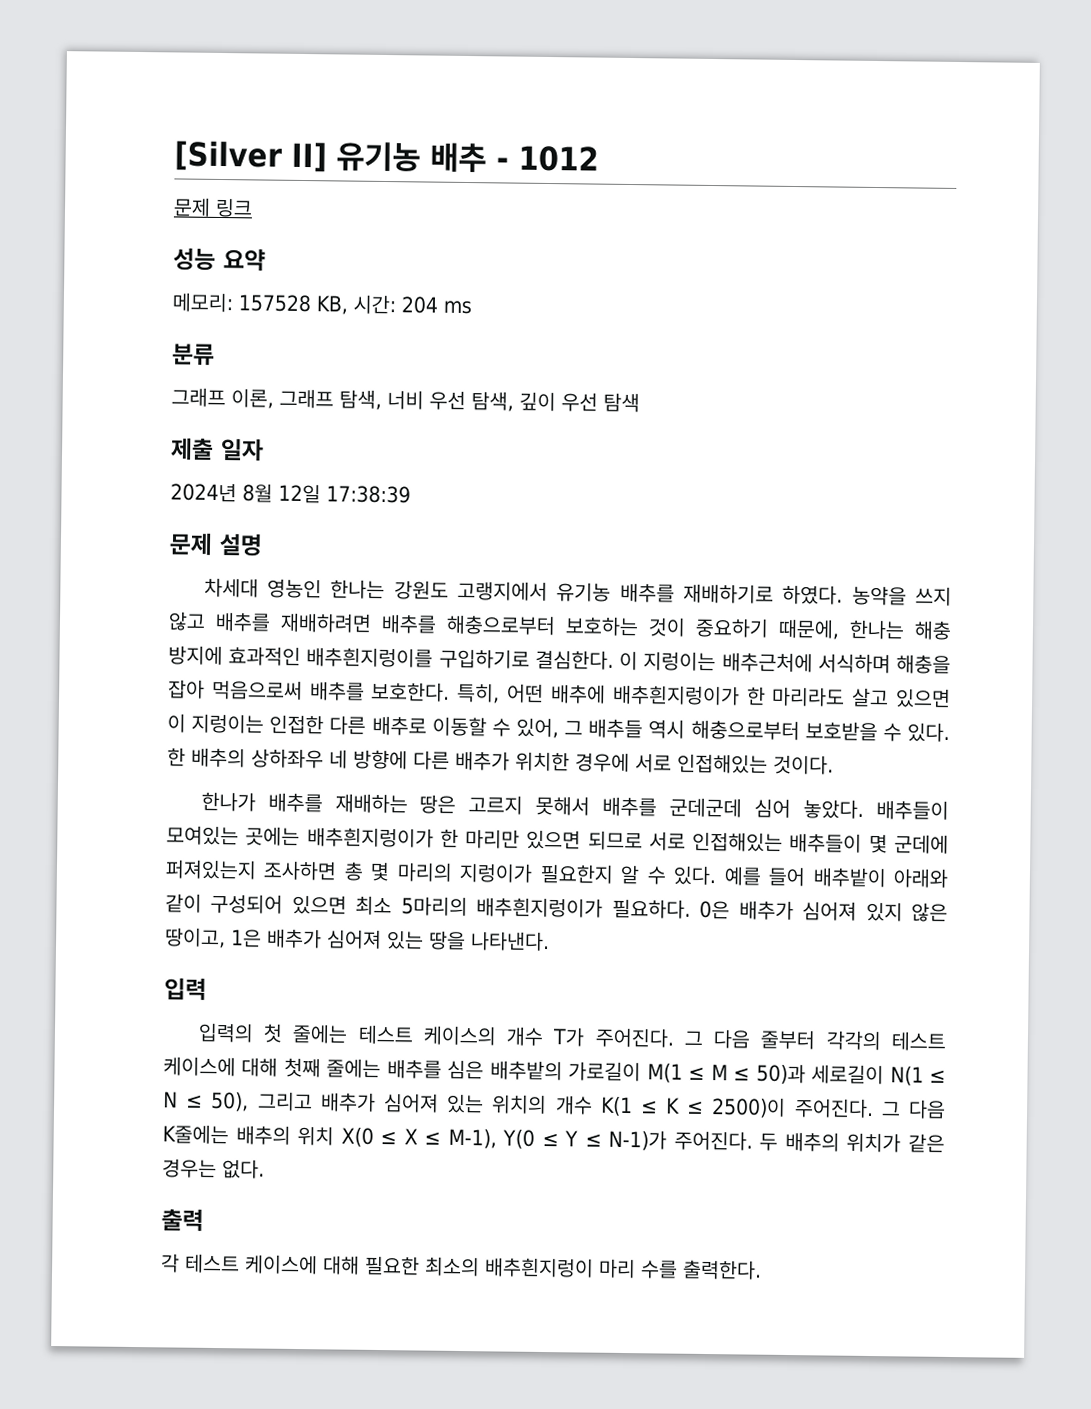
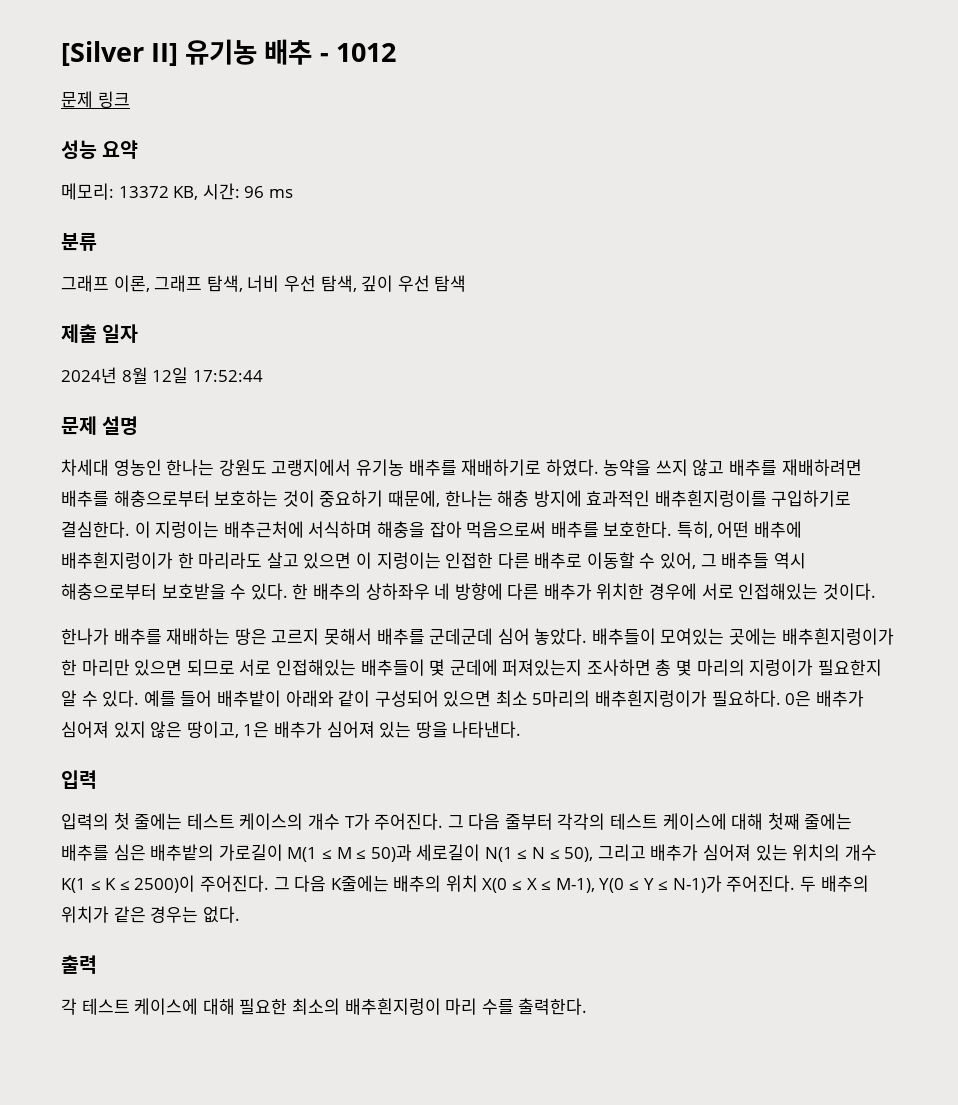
[238,294,311,313] 157528 -> [118,186,169,198] 13372
[401,296,438,314] 204 -> [244,186,265,198] 96
[326,485,411,504] 17:38:39 -> [192,370,263,382] 17:52:44

